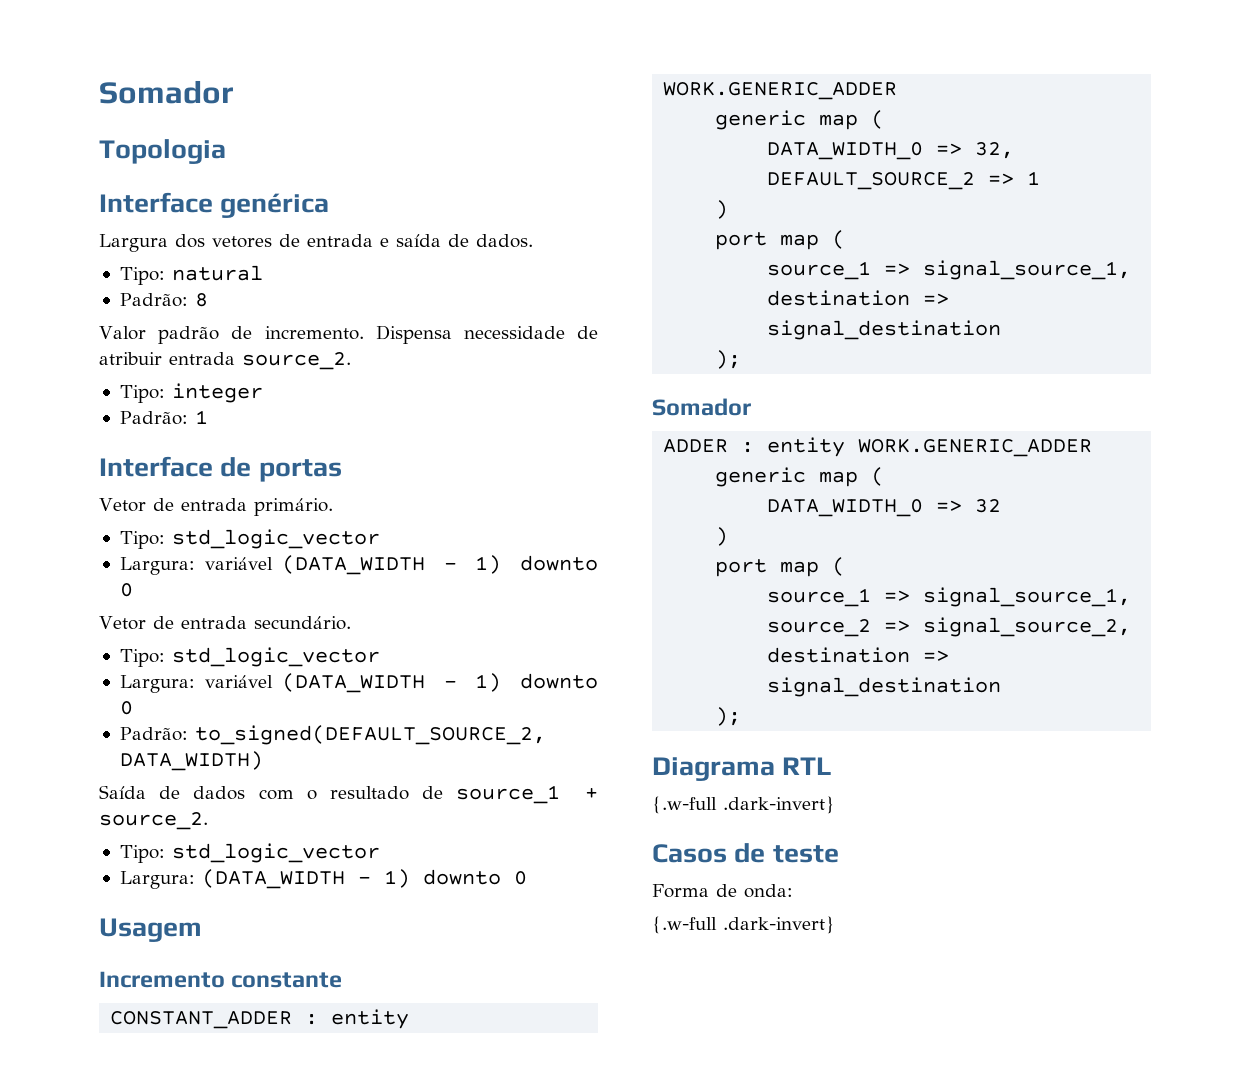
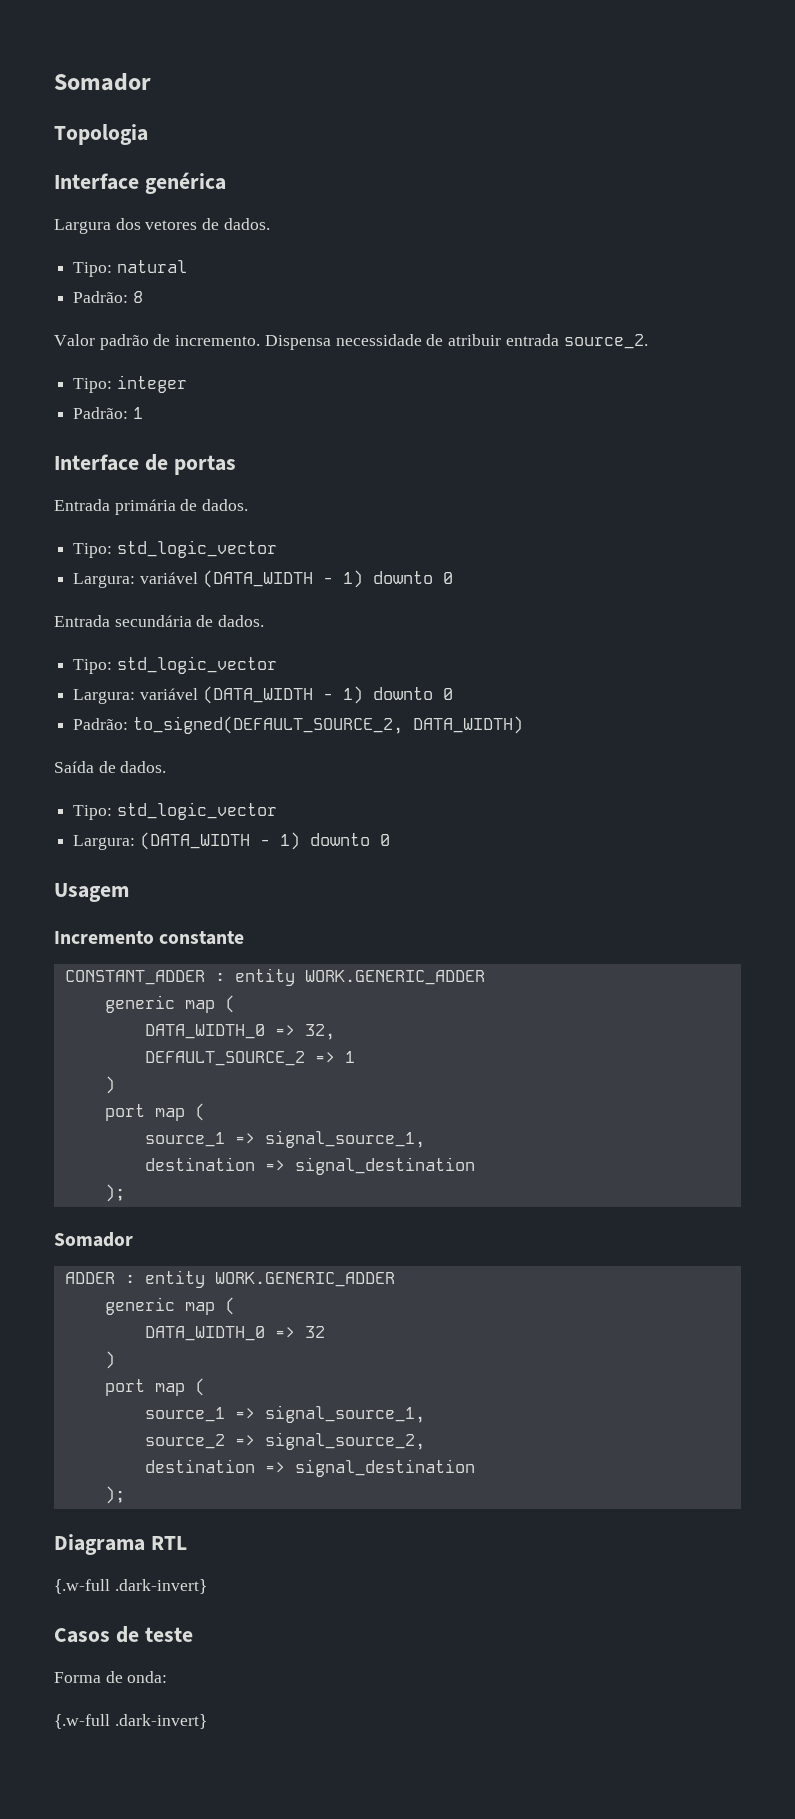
[307,234,469,247] entrada e saída de -> (220, 224) none
[99,498,333,516] [119,529,380,549] [119,555,598,575] [119,583,133,597] [99,616,351,630] Vetor de entrada primário. // Tipo: std_logic_vector // Largura: variável (DATA_WIDTH - 1) downto 0 // Vetor de entrada secundário. -> [54,499,249,515] [73,540,277,558] [73,570,453,588] [54,615,265,627] Entrada primária de dados. // Tipo: std_logic_vector // Largura: variável (DATA_WIDTH - 1) downto 0 // Entrada secundária de dados.
[193,785,598,804] [99,812,208,830] dados com o resultado de source_1 + source_2. -> [120,761,167,773] dados.

